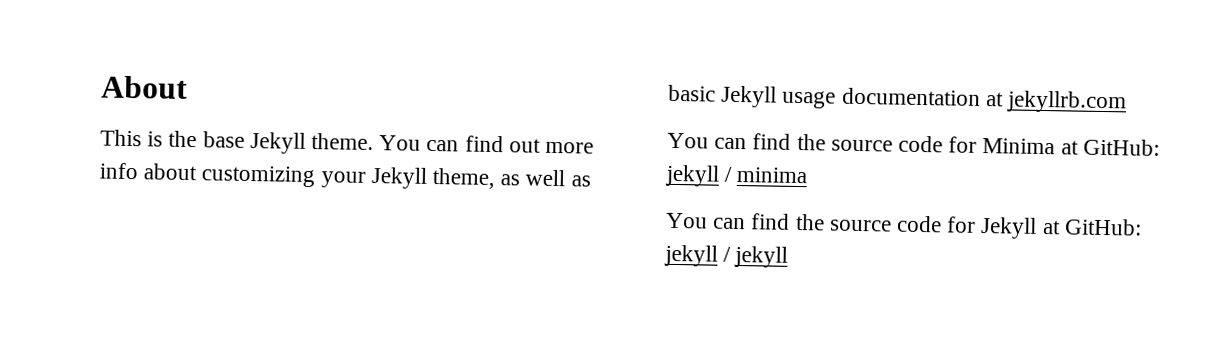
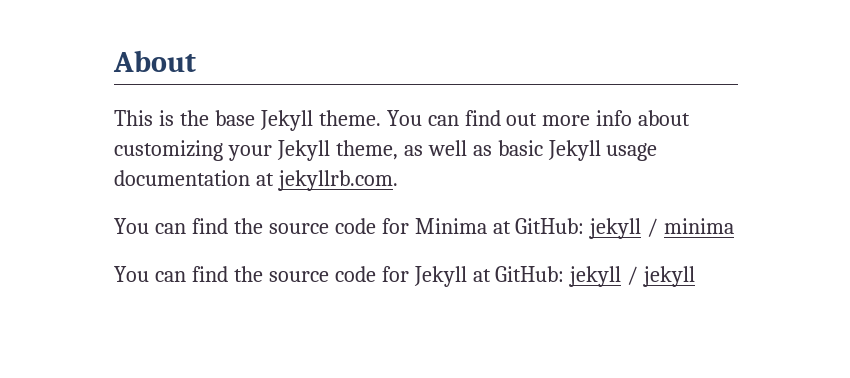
[1006,90,1128,114] jekyllrb.com -> [277,170,398,191] jekyllrb.com.

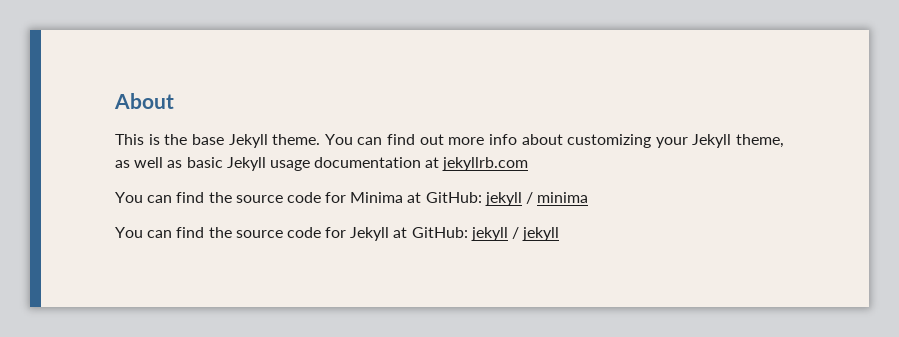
[277,170,398,191] jekyllrb.com. -> [442,157,529,171] jekyllrb.com

